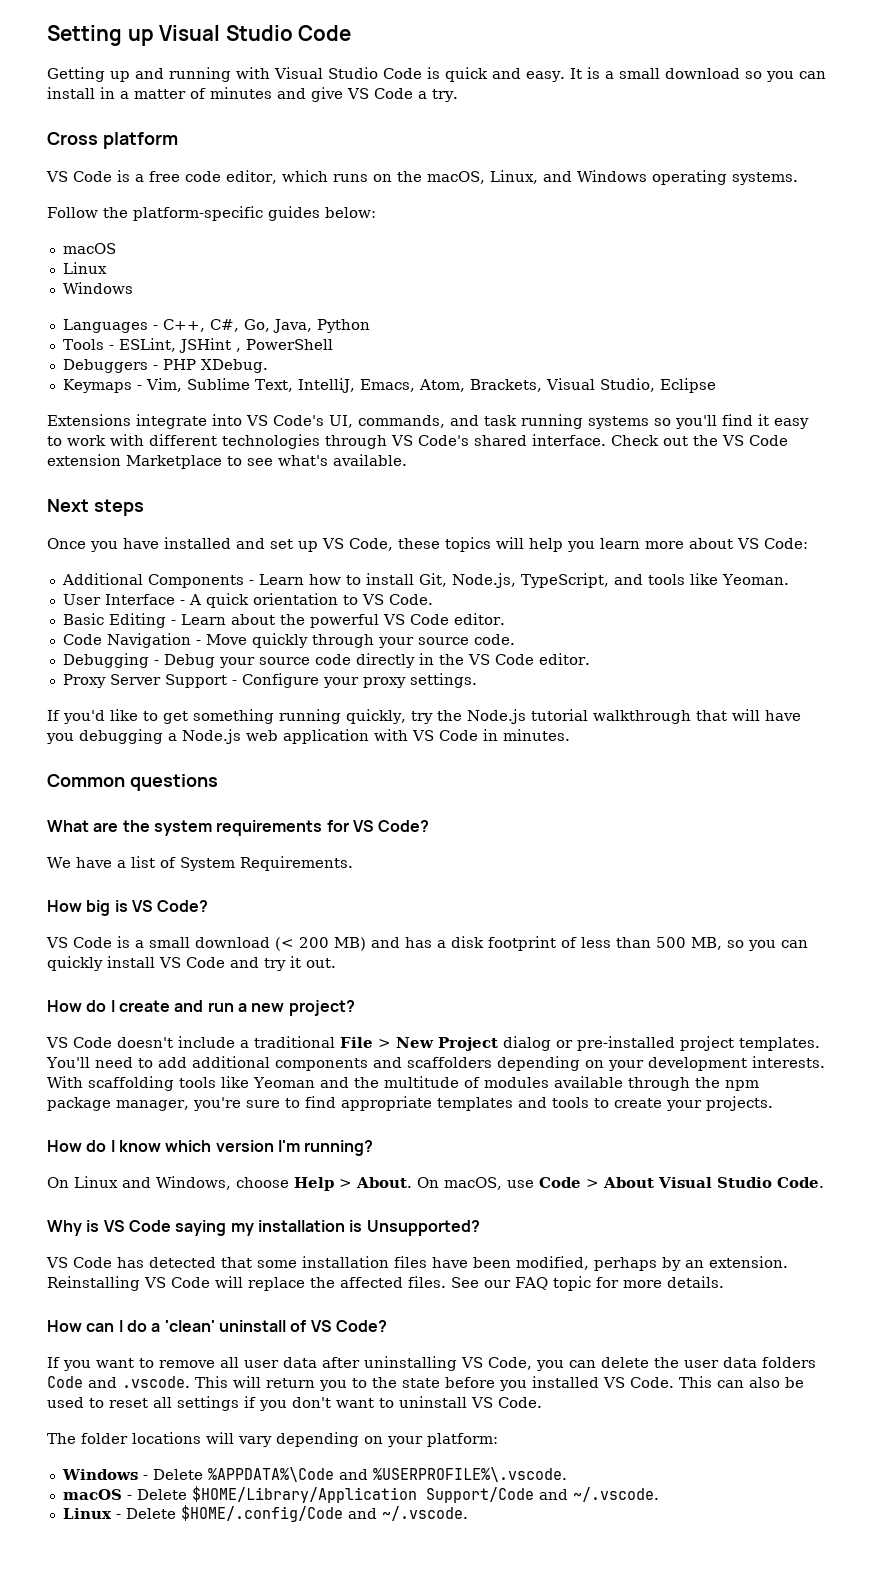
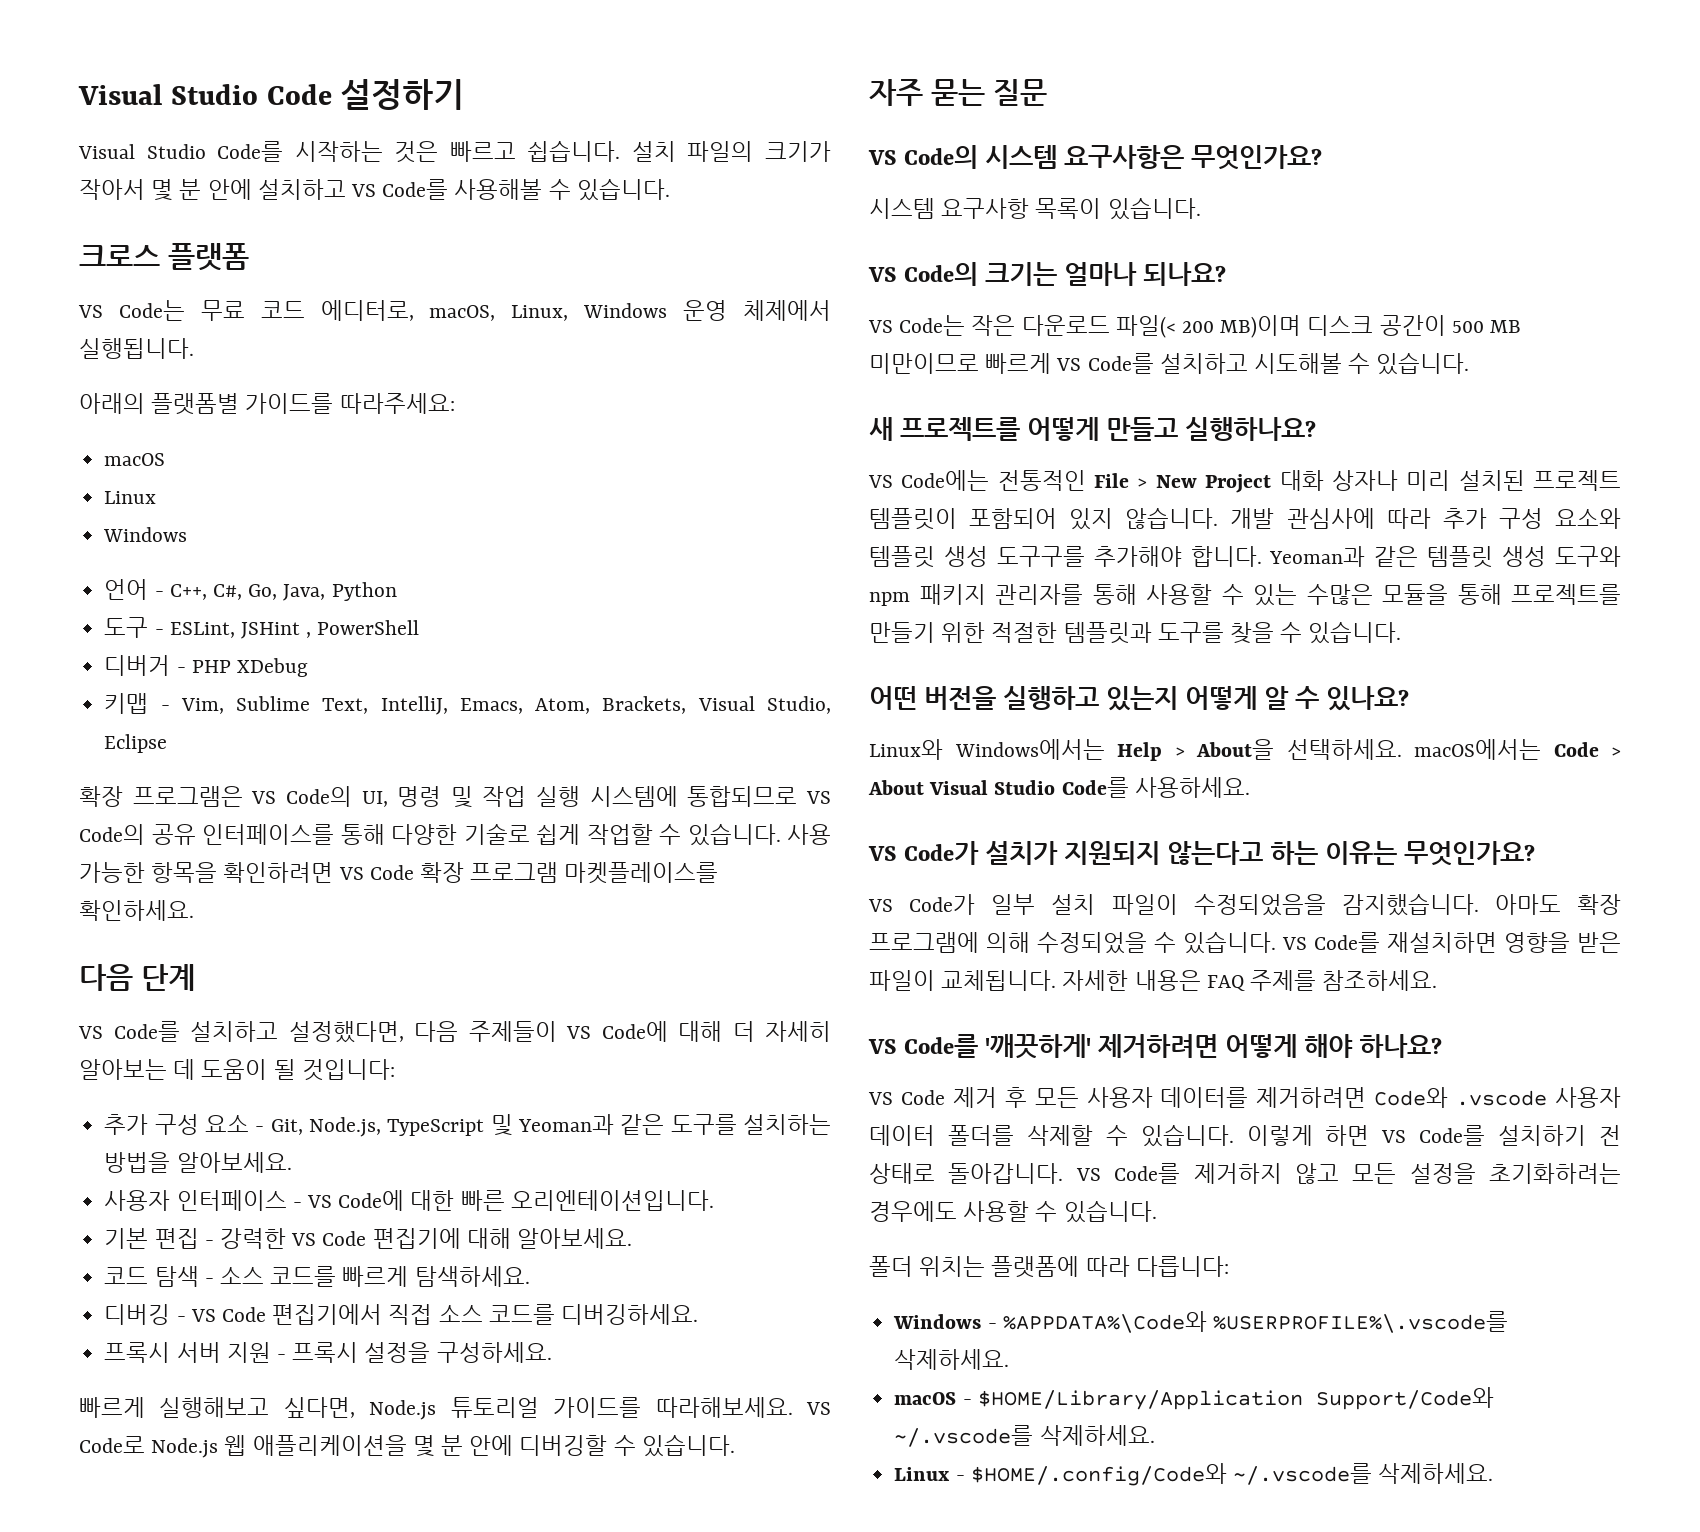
[47,25,352,46] [47,67,826,82] [47,87,458,102] [47,132,178,149] [46,170,798,185] [47,206,376,221] Setting up Visual Studio Code // Getting up and running with Visual Studio Code is quick and easy. It is a small download so you can install in a matter of minutes and give VS Code a try. // Cross platform // VS Code is a free code editor, which runs on the macOS, Linux, and Windows operating systems. // Follow the platform-specific guides below: -> [78,79,465,110] [78,140,831,163] [79,178,670,201] [79,243,249,271] [78,300,831,321] [79,338,194,359] [79,393,455,415] Visual Studio Code 설정하기 // Visual Studio Code를 시작하는 것은 빠르고 쉽습니다. 설치 파일의 크기가 작아서 몇 분 안에 설치하고 VS Code를 사용해볼 수 있습니다. // 크로스 플랫폼 // VS Code는 무료 코드 에디터로, macOS, Linux, Windows 운영 체제에서 실행됩니다. // 아래의 플랫폼별 가이드를 따라주세요:
[62,319,148,333] Languages -> [104,579,149,600] 언어
[62,339,104,350] Tools -> [104,617,149,638] 도구
[62,359,148,373] Debuggers -> [104,655,171,676] 디버거
[200,359,268,373] [62,379,132,393] XDebug. // Keymaps -> [236,658,308,677] [104,693,149,714] XDebug // 키맵
[47,414,809,429] [47,434,788,449] [47,454,407,469] [47,499,144,516] [47,537,808,552] [61,573,789,588] [62,593,433,608] [62,613,505,628] [62,633,515,648] [62,653,590,668] [62,673,477,688] [47,709,801,724] [46,729,570,744] [47,774,218,791] [47,820,430,836] [47,856,353,871] [47,900,209,916] [46,936,808,951] [47,956,336,971] [47,1000,355,1016] [46,1036,820,1051] [46,1056,825,1071] [47,1076,759,1091] [47,1096,773,1111] [47,1140,374,1156] [47,1176,534,1191] Extensions integrate into VS Code's UI, commands, and task running systems so you'll find it easy to work with different technologies through VS Code's shared interface. Check out the VS Code extension Marketplace to see what's available. // Next steps // Once you have installed and set up VS Code, these topics will help you learn more about VS Code: // Additional Components - Learn how to install Git, Node.js, TypeScript, and tools like Yeoman. // User Interface - A quick orientation to VS Code. // Basic Editing - Learn about the powerful VS Code editor. // Code Navigation - Move quickly through your source code. // Debugging - Debug your source code directly in the VS Code editor. // Proxy Server Support - Configure your proxy settings. // If you'd like to get something running quickly, try the Node.js tutorial walkthrough that will have you debugging a Node.js web application with VS Code in minutes. // Common questions // What are the system requirements for VS Code? // We have a list of System Requirements. // How big is VS Code? // VS Code is a small download (< 200 MB) and has a disk footprint of less than 500 MB, so you can quickly install VS Code and try it out. // How do I create and run a new project? // VS Code doesn't include a traditional File > New Project dialog or pre-installed project templates. You'll need to add additional components and scaffolders depending on your development interests. With scaffolding tools like Yeoman and the multitude of modules available through the npm package manager, you're sure to find appropriate templates and tools to create your projects. // How do I know which version I'm running? // On Linux and Windows, choose Help > About. On macOS, use -> [79,786,831,808] [79,823,831,846] [79,862,719,884] [79,900,194,921] [79,964,195,991] [78,1021,831,1043] [79,1059,395,1081] [104,1114,832,1137] [104,1152,292,1173] [104,1190,714,1211] [104,1228,632,1249] [104,1266,530,1287] [104,1304,698,1325] [104,1342,552,1363] [79,1397,832,1420] [79,1434,735,1458] [869,79,1047,106] [868,145,1323,170] [869,197,1201,220] [868,262,1227,286] [868,315,1522,338] [869,352,1470,375] [869,417,1317,441] [868,470,1621,493] [869,507,1621,530] [869,546,1621,568] [869,584,1621,606] [869,621,1402,644] [869,686,1410,711] [869,739,1541,761] 확장 프로그램은 VS Code의 UI, 명령 및 작업 실행 시스템에 통합되므로 VS Code의 공유 인터페이스를 통해 다양한 기술로 쉽게 작업할 수 있습니다. 사용 가능한 항목을 확인하려면 VS Code 확장 프로그램 마켓플레이스를 확인하세요. // 다음 단계 // VS Code를 설치하고 설정했다면, 다음 주제들이 VS Code에 대해 더 자세히 알아보는 데 도움이 될 것입니다: // 추가 구성 요소 - Git, Node.js, TypeScript 및 Yeoman과 같은 도구를 설치하는 방법을 알아보세요. // 사용자 인터페이스 - VS Code에 대한 빠른 오리엔테이션입니다. // 기본 편집 - 강력한 VS Code 편집기에 대해 알아보세요. // 코드 탐색 - 소스 코드를 빠르게 탐색하세요. // 디버깅 - VS Code 편집기에서 직접 소스 코드를 디버깅하세요. // 프록시 서버 지원 - 프록시 설정을 구성하세요. // 빠르게 실행해보고 싶다면, Node.js 튜토리얼 가이드를 따라해보세요. VS Code로 Node.js 웹 애플리케이션을 몇 분 안에 디버깅할 수 있습니다. // 자주 묻는 질문 // VS Code의 시스템 요구사항은 무엇인가요? // 시스템 요구사항 목록이 있습니다. // VS Code의 크기는 얼마나 되나요? // VS Code는 작은 다운로드 파일(< 200 MB)이며 디스크 공간이 500 MB 미만이므로 빠르게 VS Code를 설치하고 시도해볼 수 있습니다. // 새 프로젝트를 어떻게 만들고 실행하나요? // VS Code에는 전통적인 File > New Project 대화 상자나 미리 설치된 프로젝트 템플릿이 포함되어 있지 않습니다. 개발 관심사에 따라 추가 구성 요소와 템플릿 생성 도구구를 추가해야 합니다. Yeoman과 같은 템플릿 생성 도구와 npm 패키지 관리자를 통해 사용할 수 있는 수많은 모듈을 통해 프로젝트를 만들기 위한 적절한 템플릿과 도구를 찾을 수 있습니다. // 어떤 버전을 실행하고 있는지 어떻게 알 수 있나요? // Linux와 Windows에서는 Help > About을 선택하세요. macOS에서는
[777,1177,824,1188] [47,1220,480,1236] [46,1256,788,1271] [47,1276,724,1291] [47,1320,387,1332] [47,1356,816,1371] [47,1376,804,1391] [47,1396,542,1411] [47,1432,498,1447] [61,1467,567,1482] [62,1486,659,1503] [62,1505,468,1522] Code. // Why is VS Code saying my installation is Unsupported? // VS Code has detected that some installation files have been modified, perhaps by an extension. Reinstalling VS Code will replace the affected files. See our FAQ topic for more details. // How can I do a 'clean' uninstall of VS Code? // If you want to remove all user data after uninstalling VS Code, you can delete the user data folders Code and .vscode. This will return you to the state before you installed VS Code. This can also be used to reset all settings if you don't want to uninstall VS Code. // The folder locations will vary depending on your platform: // Windows - Delete %APPDATA%\Code and %USERPROFILE%\.vscode. // macOS - Delete $HOME/Library/Application Support/Code and ~/.vscode. // Linux - Delete $HOME/.config/Code and ~/.vscode. -> [1061,777,1250,798] [868,841,1536,866] [868,893,1621,916] [869,931,1621,954] [869,970,1438,991] [868,1034,1443,1059] [868,1087,1621,1108] [869,1124,1621,1147] [869,1163,1621,1184] [869,1200,1157,1223] [869,1256,1229,1278] [893,1311,1508,1333] [894,1349,1010,1370] [894,1387,1494,1410] [894,1425,1155,1447] [894,1463,1494,1486] Code를 사용하세요. // VS Code가 설치가 지원되지 않는다고 하는 이유는 무엇인가요? // VS Code가 일부 설치 파일이 수정되었음을 감지했습니다. 아마도 확장 프로그램에 의해 수정되었을 수 있습니다. VS Code를 재설치하면 영향을 받은 파일이 교체됩니다. 자세한 내용은 FAQ 주제를 참조하세요. // VS Code를 '깨끗하게' 제거하려면 어떻게 해야 하나요? // VS Code 제거 후 모든 사용자 데이터를 제거하려면 Code와 .vscode 사용자 데이터 폴더를 삭제할 수 있습니다. 이렇게 하면 VS Code를 설치하기 전 상태로 돌아갑니다. VS Code를 제거하지 않고 모든 설정을 초기화하려는 경우에도 사용할 수 있습니다. // 폴더 위치는 플랫폼에 따라 다릅니다: // Windows - %APPDATA%\Code와 %USERPROFILE%\.vscode를 삭제하세요. // macOS - $HOME/Library/Application Support/Code와 ~/.vscode를 삭제하세요. // Linux - $HOME/.config/Code와 ~/.vscode를 삭제하세요.

